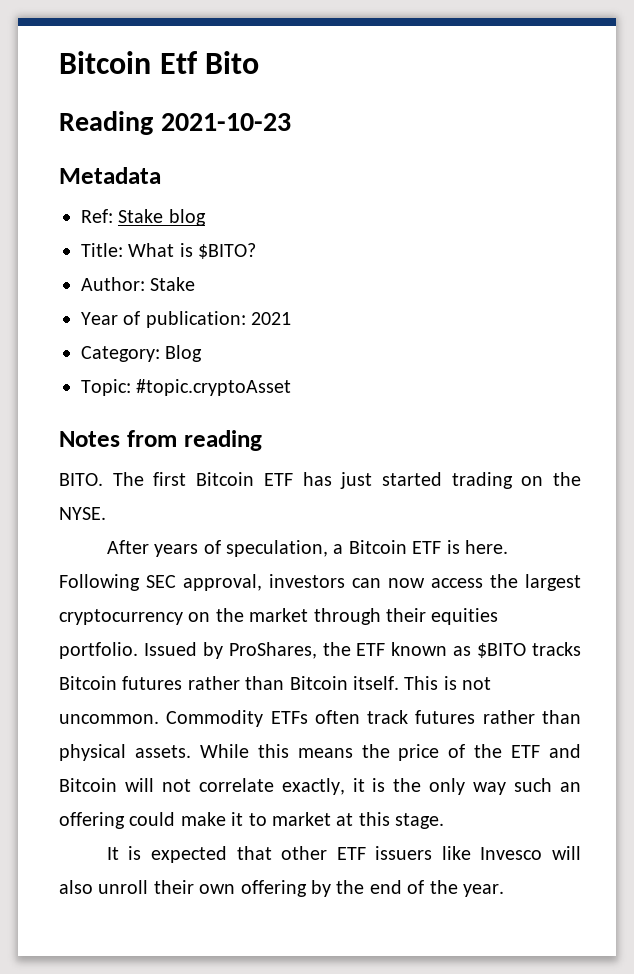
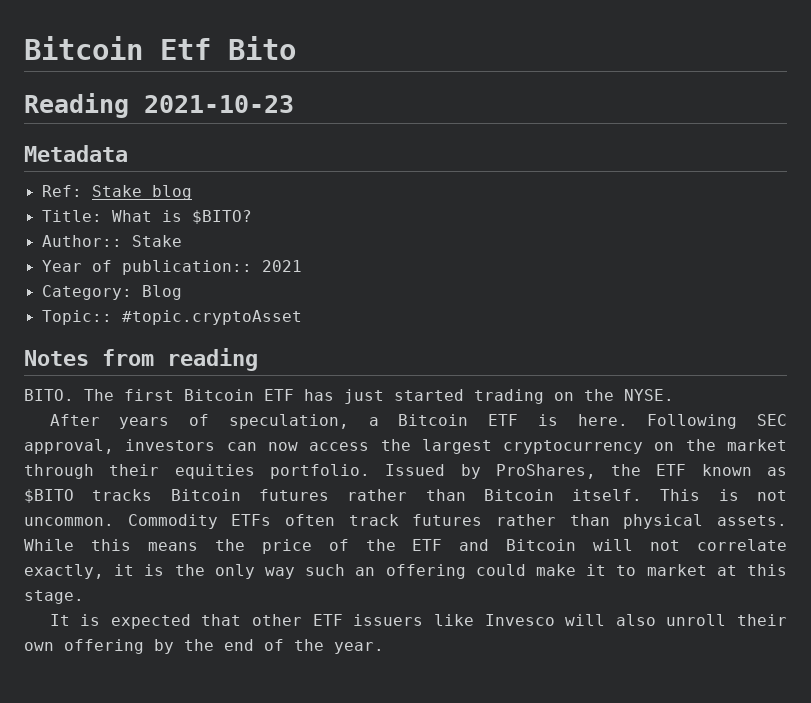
[81,277,145,291] Author: -> [41,235,122,247] Author::
[145,311,246,328] publication: -> [121,260,252,275] publication::
[81,379,131,396] Topic: -> [41,310,112,325] Topic::

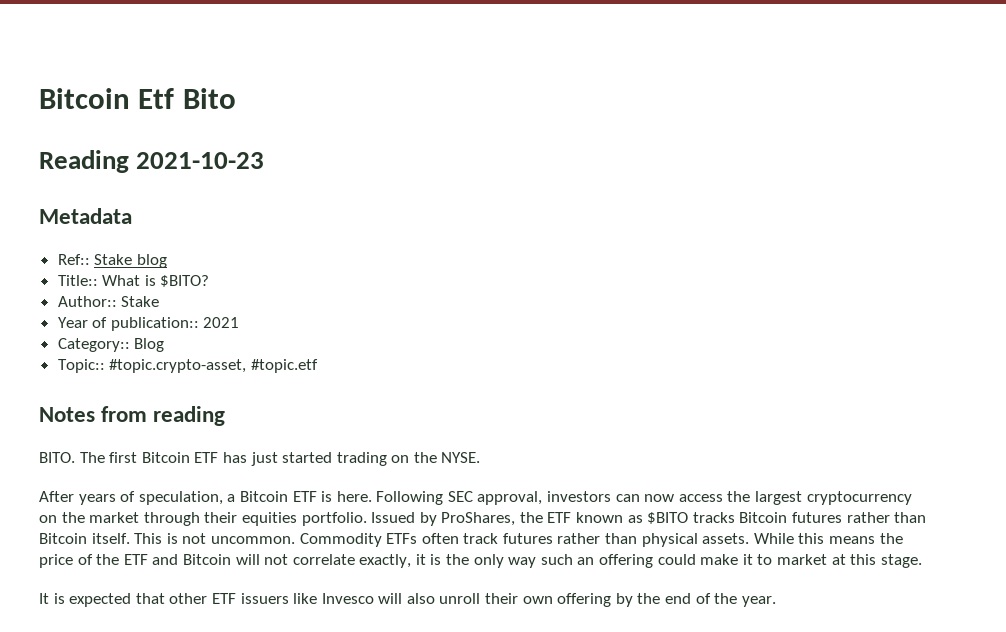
[41,185,82,197] Ref: -> [57,254,90,265] Ref::
[41,210,102,222] Title: -> [57,275,98,286] Title::
[41,285,132,300] Category: -> [57,338,130,352] Category::
[121,310,302,325] #topic.cryptoAsset -> [109,359,318,373] #topic.crypto-asset, #topic.etf

